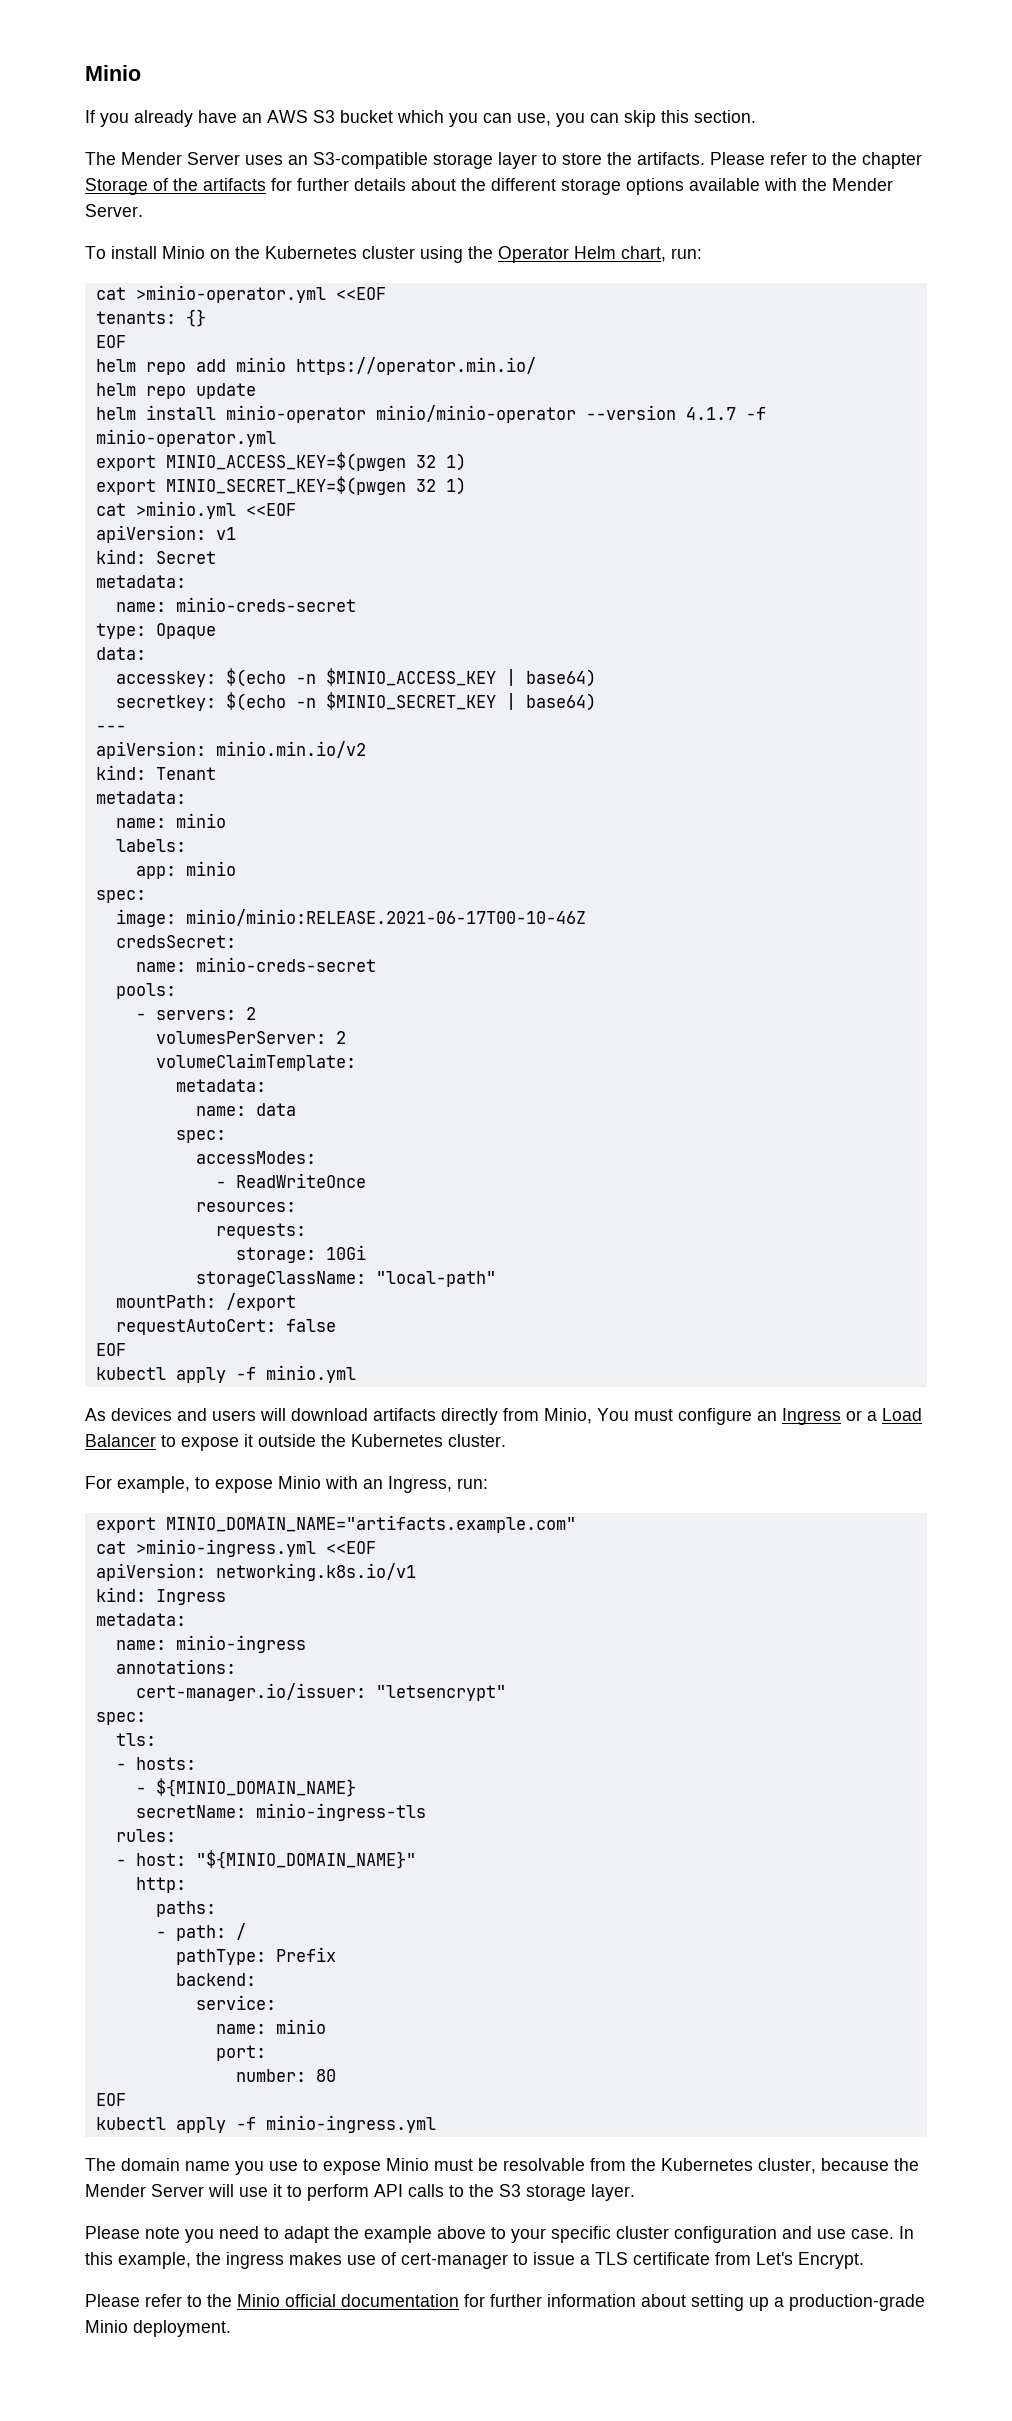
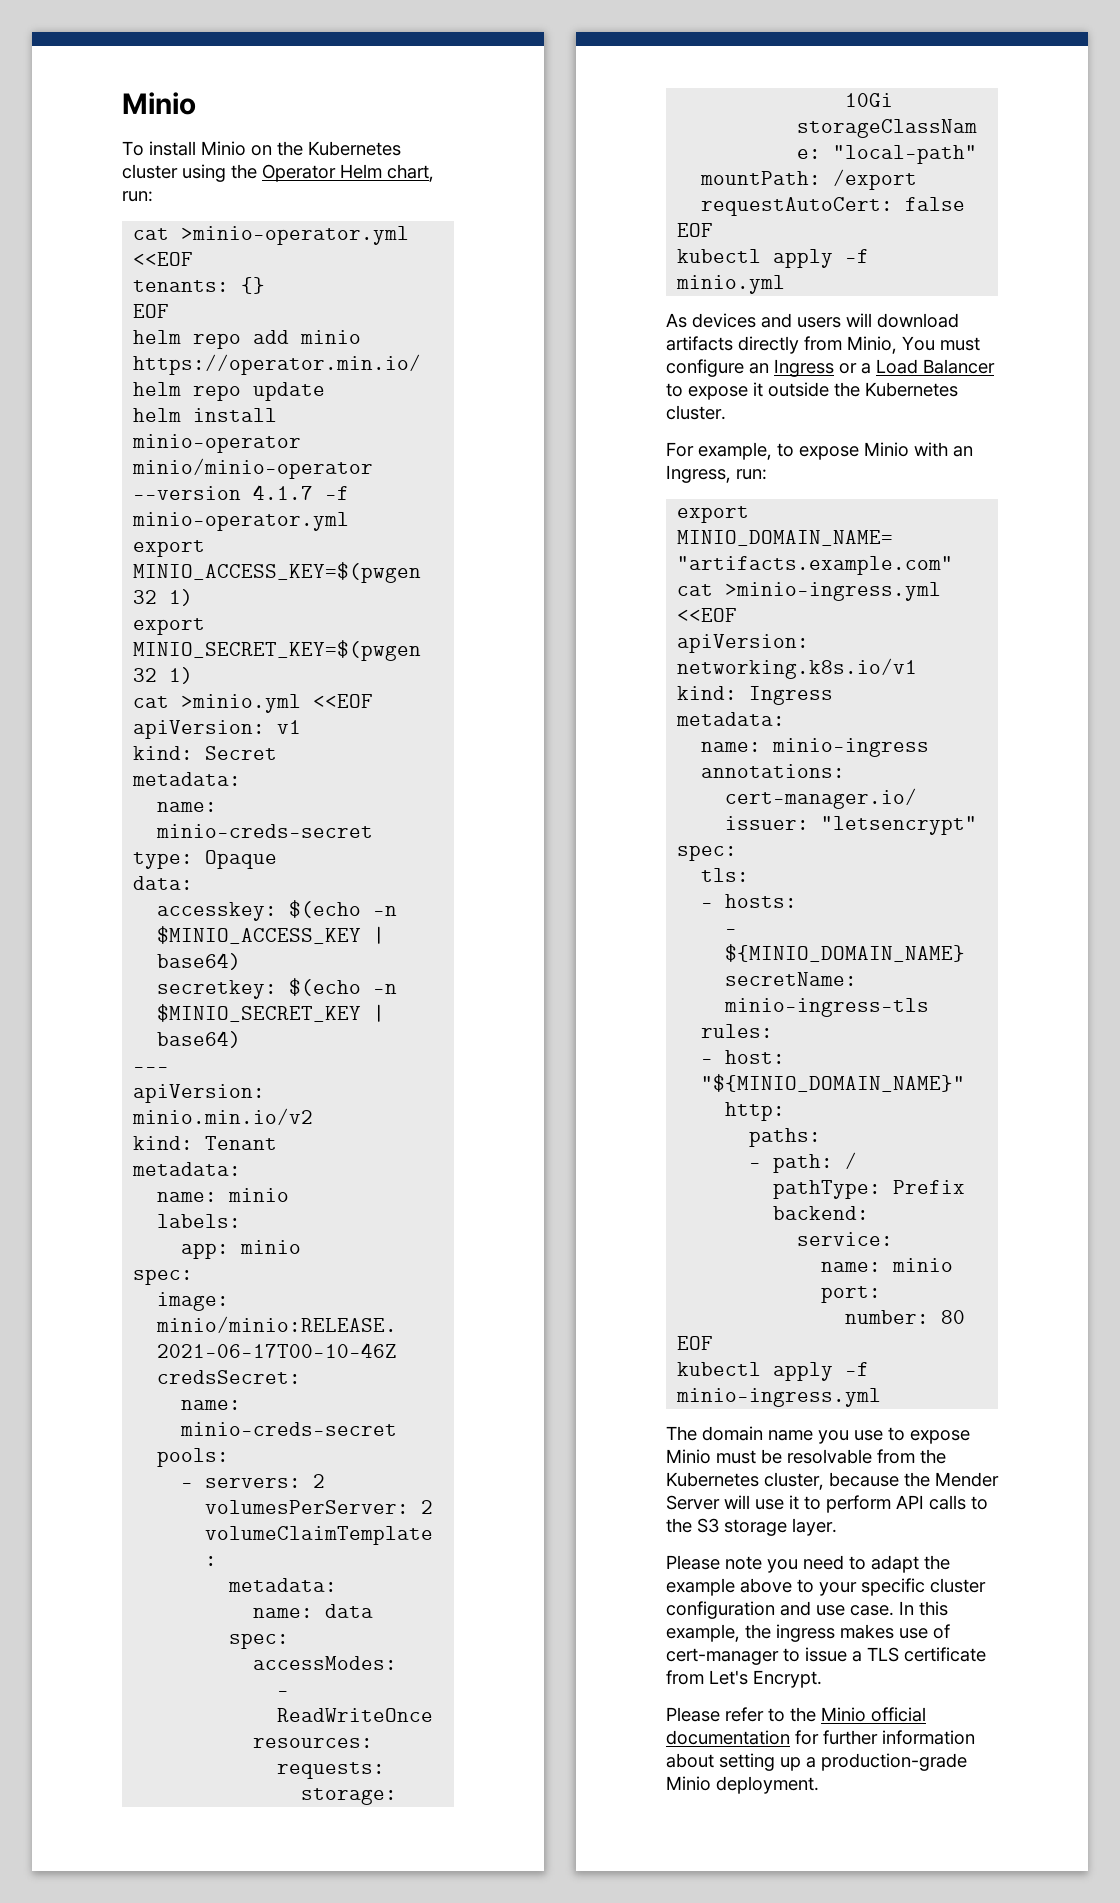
[85,65,141,81] [85,110,756,127] [85,152,922,169] [85,178,893,195] [85,204,143,217] Minio // If you already have an AWS S3 bucket which you can use, you can skip this section. // The Mender Server uses an S3-compatible storage layer to store the artifacts. Please refer to the chapter Storage of the artifacts for further details about the different storage options available with the Mender Server. -> [122,92,196,115] Minio

